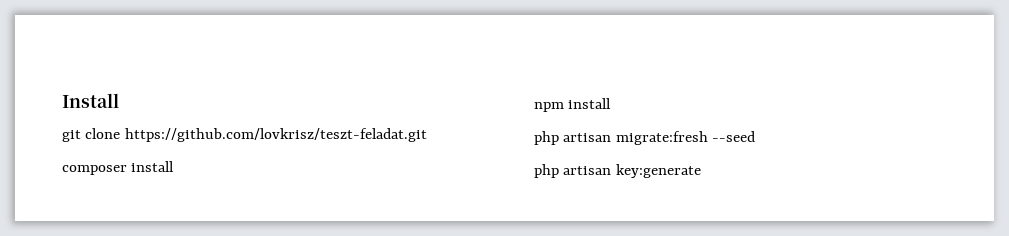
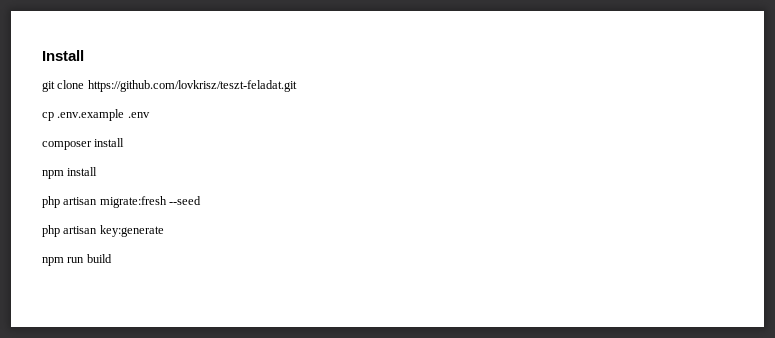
(427, 135) none -> [42,109,150,121] // cp .env.example .env
(701, 171) none -> [42,254,112,266] // npm run build

